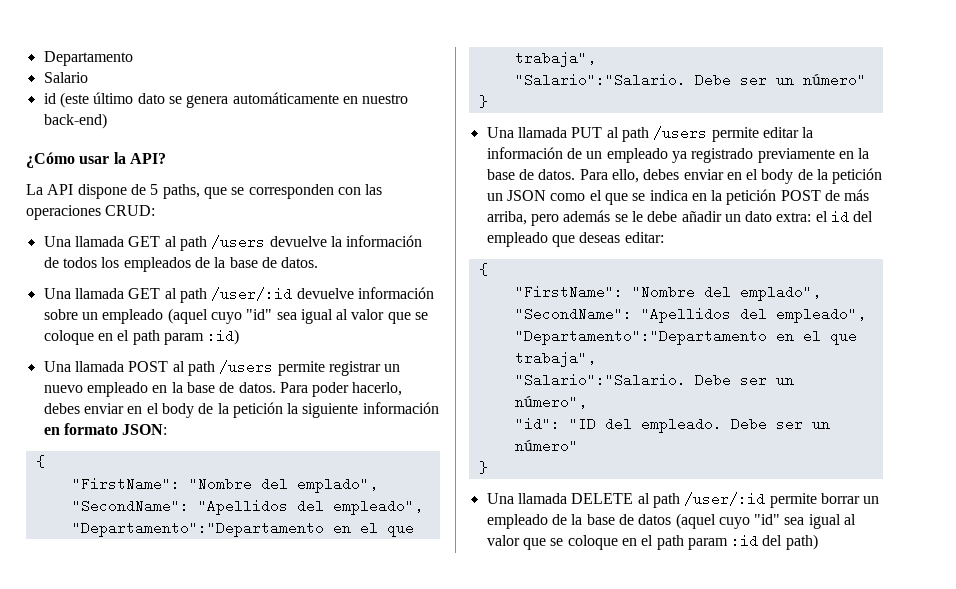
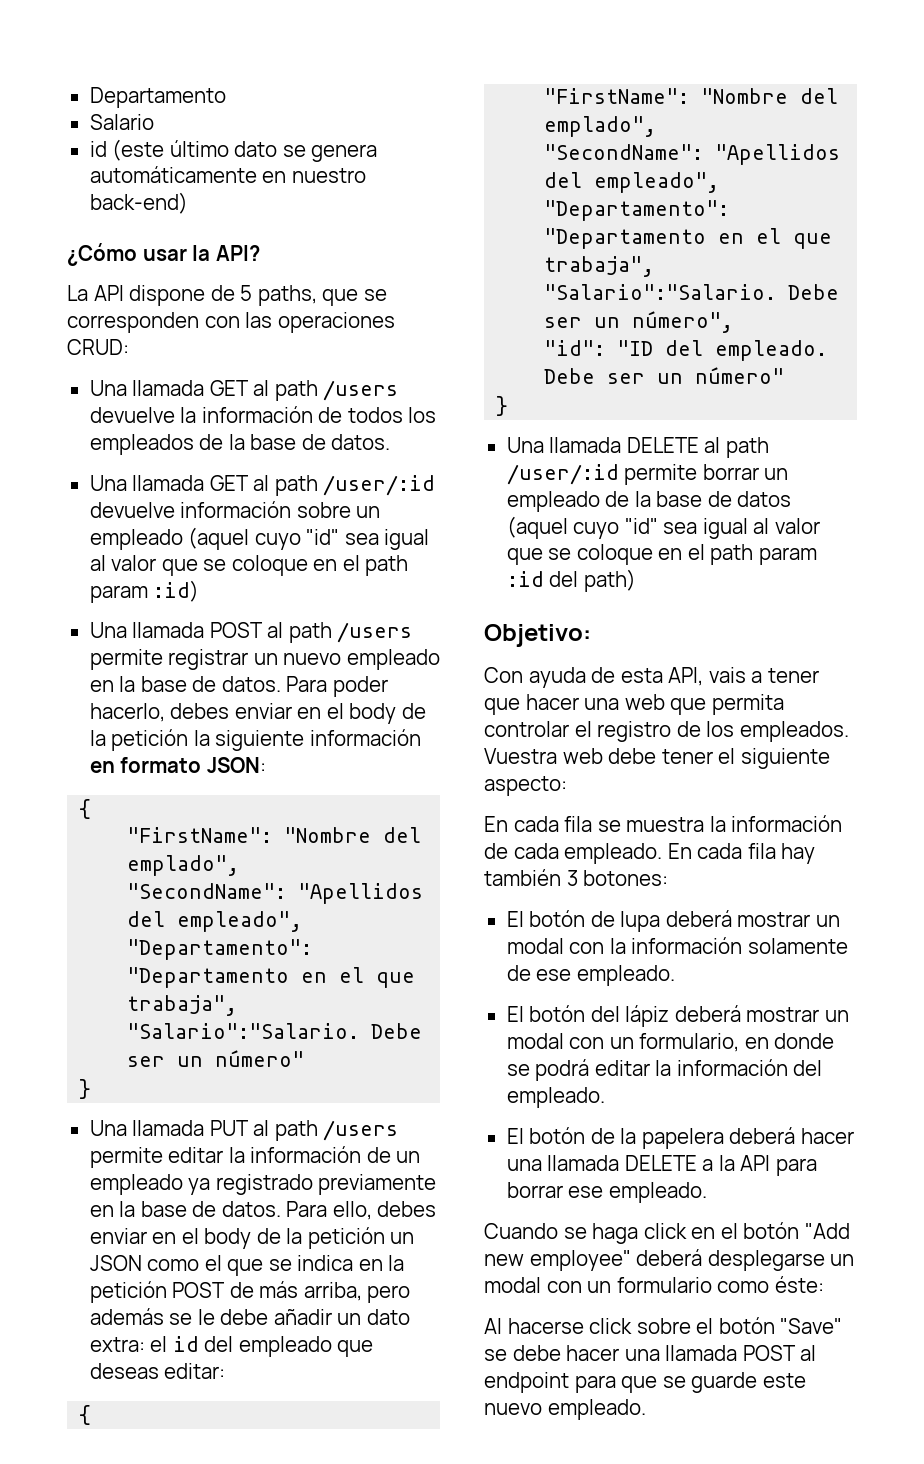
(818, 542) none -> [484,624,591,647] [484,667,819,688] [484,694,784,715] [484,721,849,742] [484,748,830,769] [484,776,567,796] [484,815,843,832] [484,843,816,864] [484,869,669,886] [506,910,840,932] [506,937,848,954] [506,965,675,986] [506,1005,849,1027] [506,1033,835,1052] [506,1059,823,1081] [506,1087,605,1108] [506,1127,854,1149] [506,1155,817,1176] [506,1182,707,1203] [484,1222,850,1244] [484,1249,855,1271] [484,1276,824,1293] [484,1317,843,1334] [484,1345,817,1361] [484,1372,806,1393] [484,1399,646,1420] // Objetivo: // Con ayuda de esta API, vais a tener que hacer una web que permita controlar el registro de los empleados. Vuestra web debe tener el siguiente aspecto: // En cada fila se muestra la información de cada empleado. En cada fila hay también 3 botones: // El botón de lupa deberá mostrar un modal con la información solamente de ese empleado. // El botón del lápiz deberá mostrar un modal con un formulario, en donde se podrá editar la información del empleado. // El botón de la papelera deberá hacer una llamada DELETE a la API para borrar ese empleado. // Cuando se haga click en el botón "Add new employee" deberá desplegarse un modal con un formulario como éste: // Al hacerse click sobre el botón "Save" se debe hacer una llamada POST al endpoint para que se guarde este nuevo empleado.

